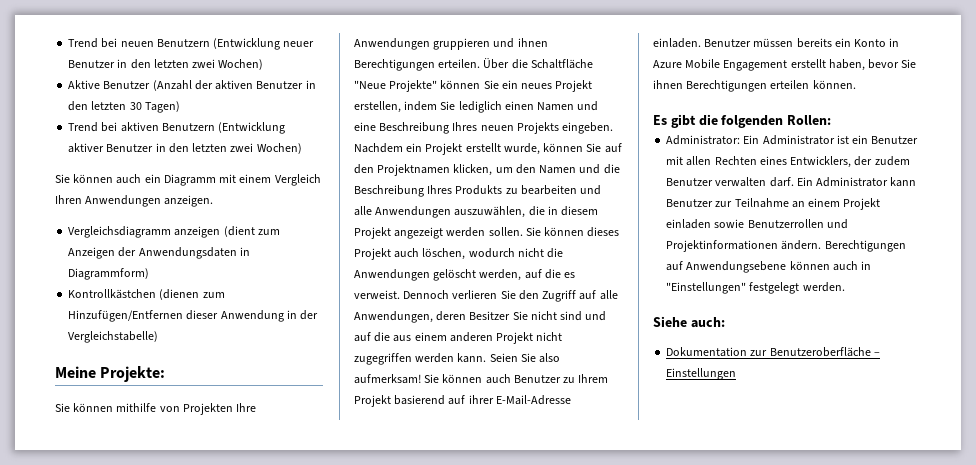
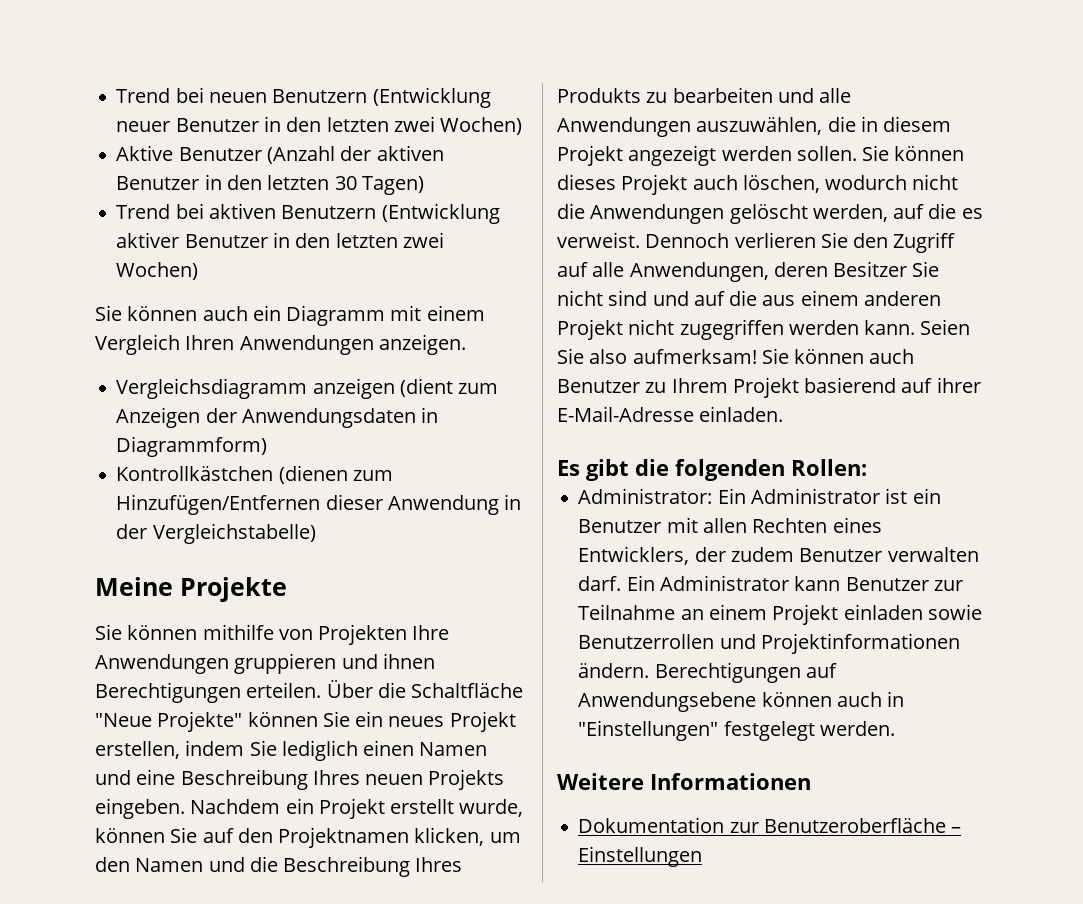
[100,366,166,382] Projekte: -> [180,577,287,602] Projekte
[704,38,900,48] [653,59,917,71] [653,80,856,92] Benutzer müssen bereits ein Konto in Azure Mobile Engagement erstellt haben, bevor Sie ihnen Berechtigungen erteilen können. -> (784, 414) none
[653,316,725,328] Siehe auch: -> [557,773,811,790] Weitere Informationen

